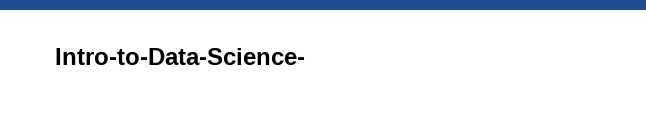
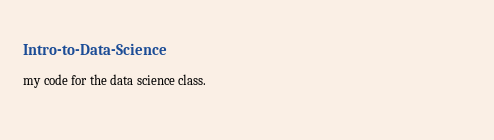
[55,48,305,65] Intro-to-Data-Science- -> [23,43,167,55] [23,74,207,88] Intro-to-Data-Science // my code for the data science class.

